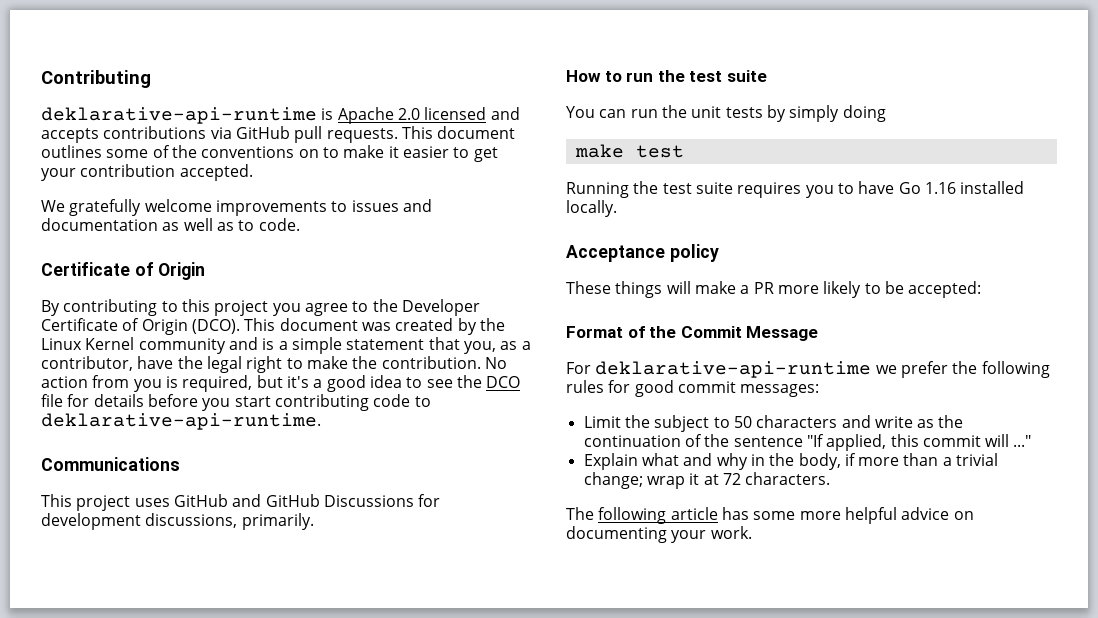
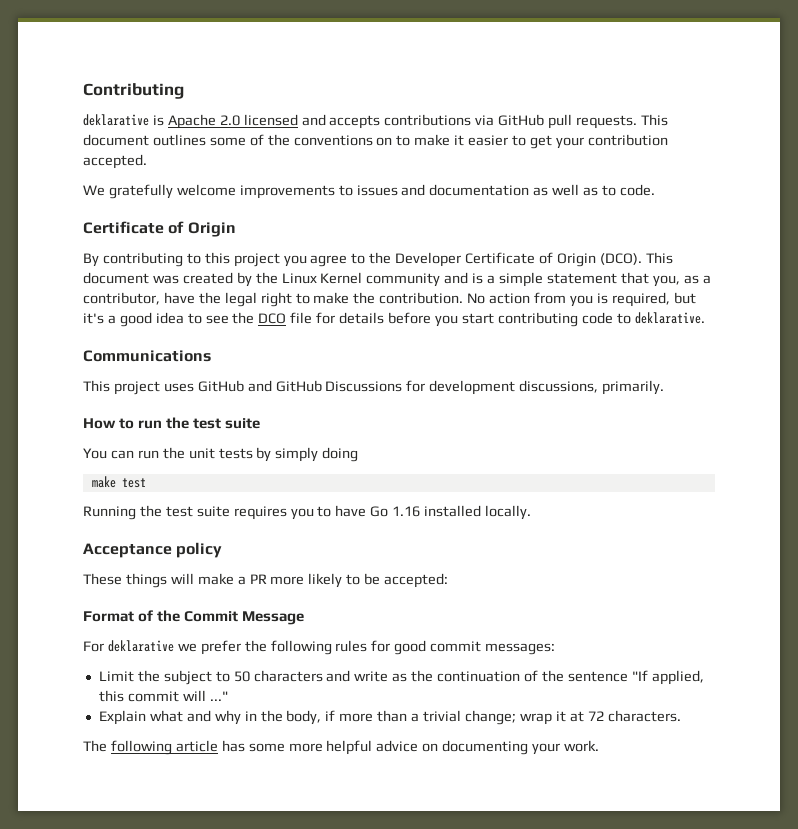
[41,107,317,124] deklarative-api-runtime -> [83,114,149,126] deklarative
[41,413,321,430] deklarative-api-runtime. -> [634,312,705,324] deklarative.
[595,361,872,378] deklarative-api-runtime -> [107,640,174,652] deklarative

